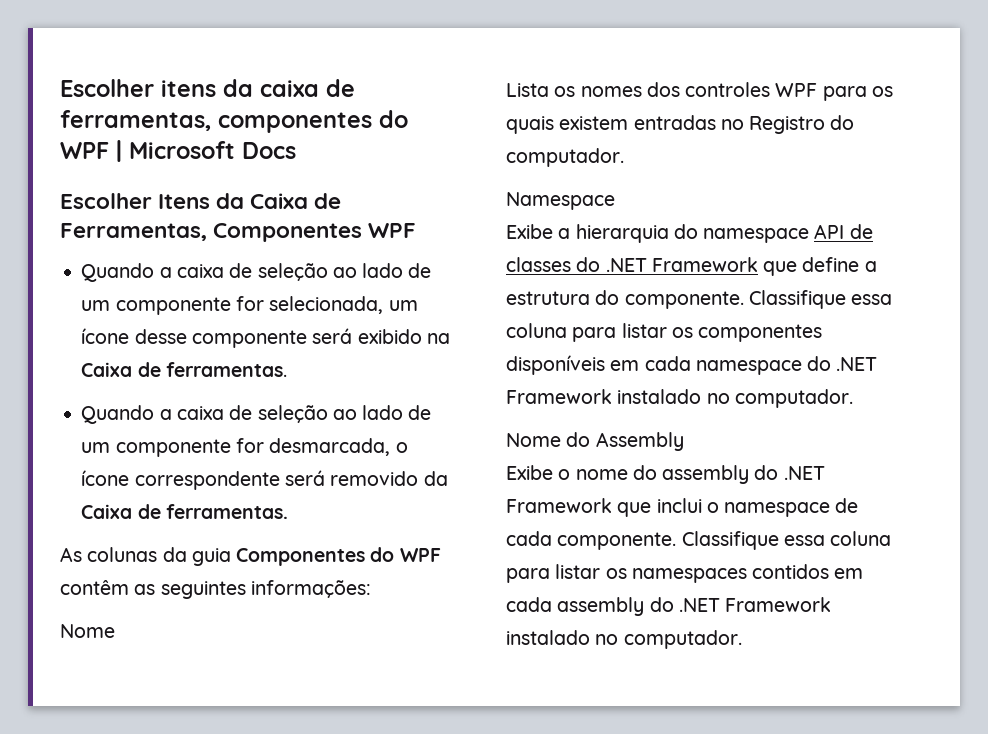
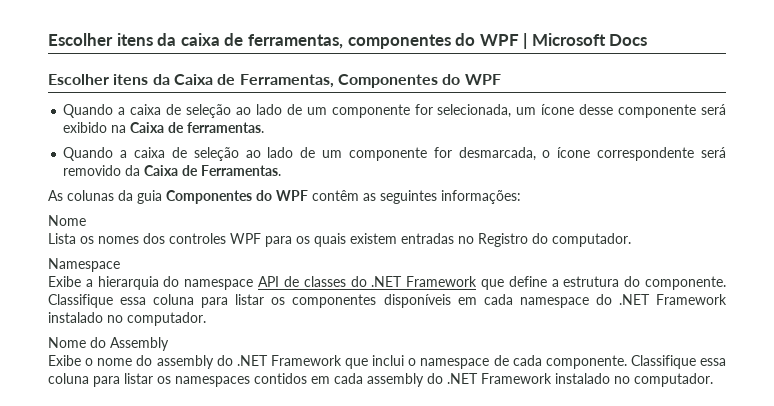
[158,194,211,209] Itens -> [113,74,149,85] itens
(363, 232) none -> [442,74,461,85] do
[165,504,288,519] ferramentas. -> [201,165,282,176] Ferramentas.

